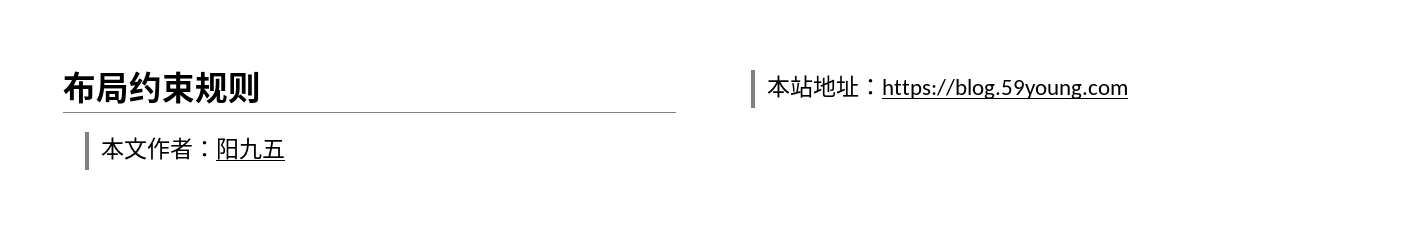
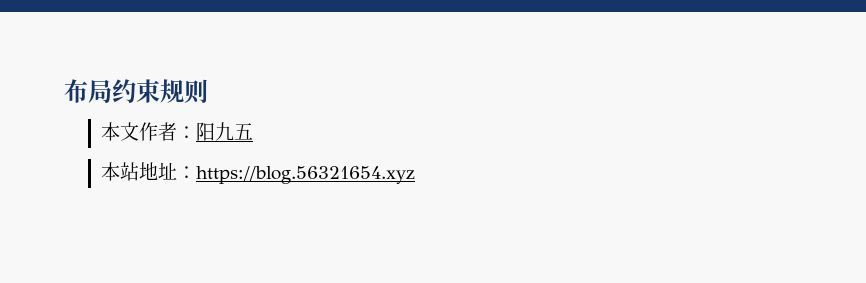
[882,79,1129,99] https://blog.59young.com -> [196,166,416,184] https://blog.56321654.xyz

